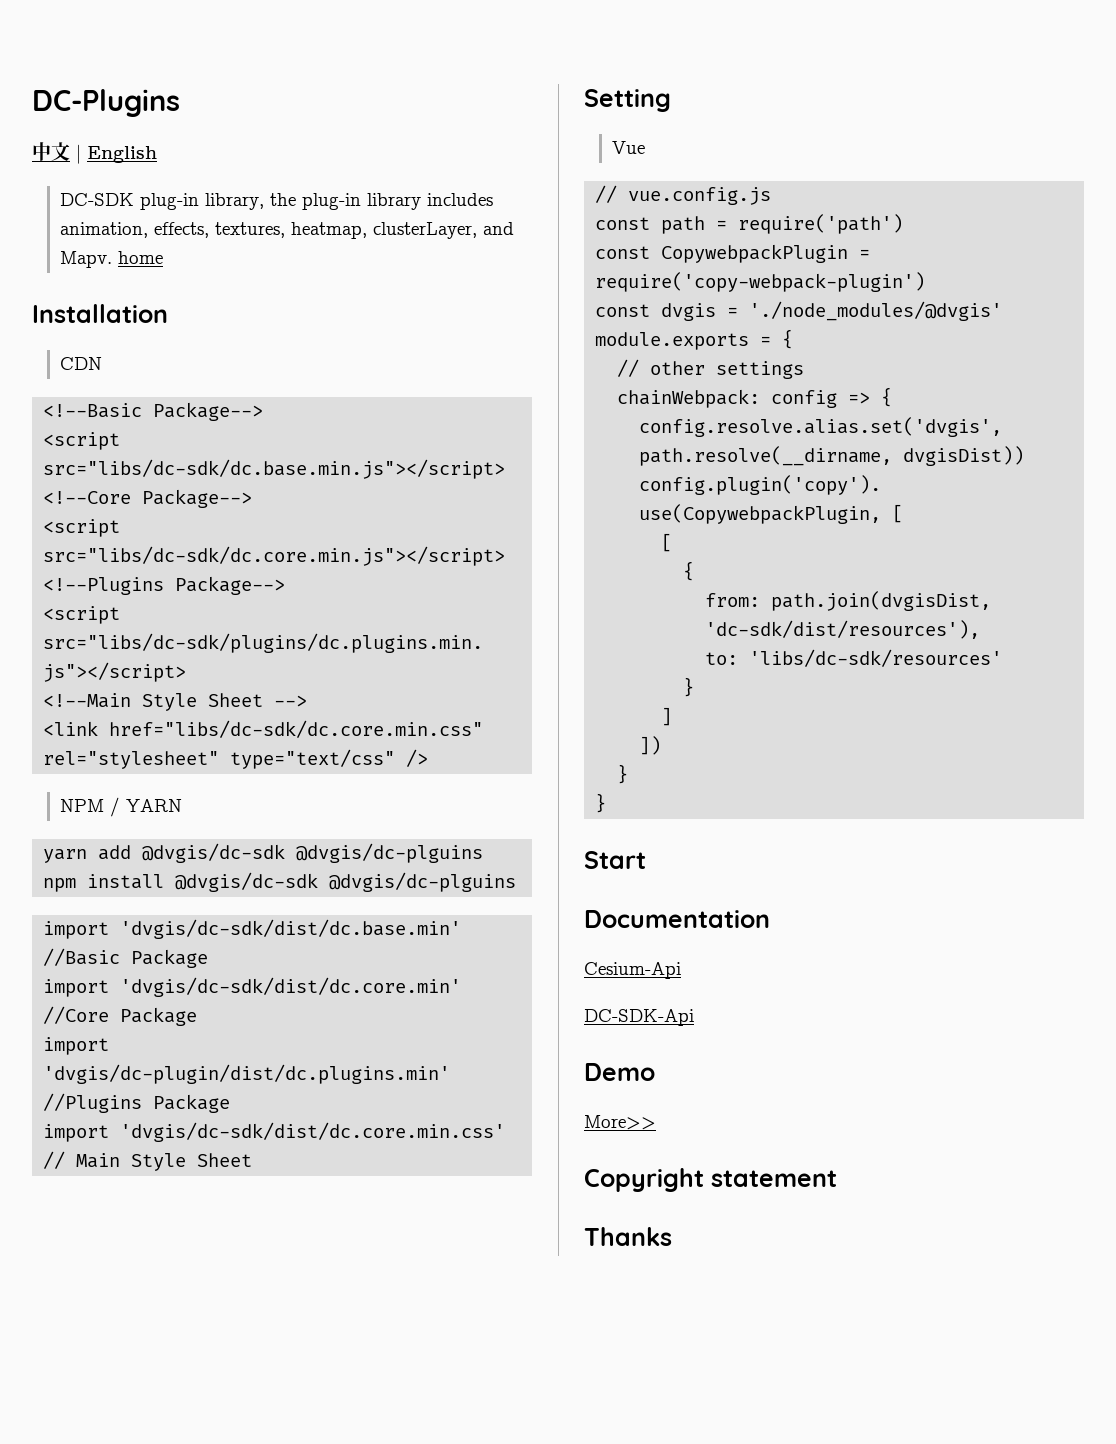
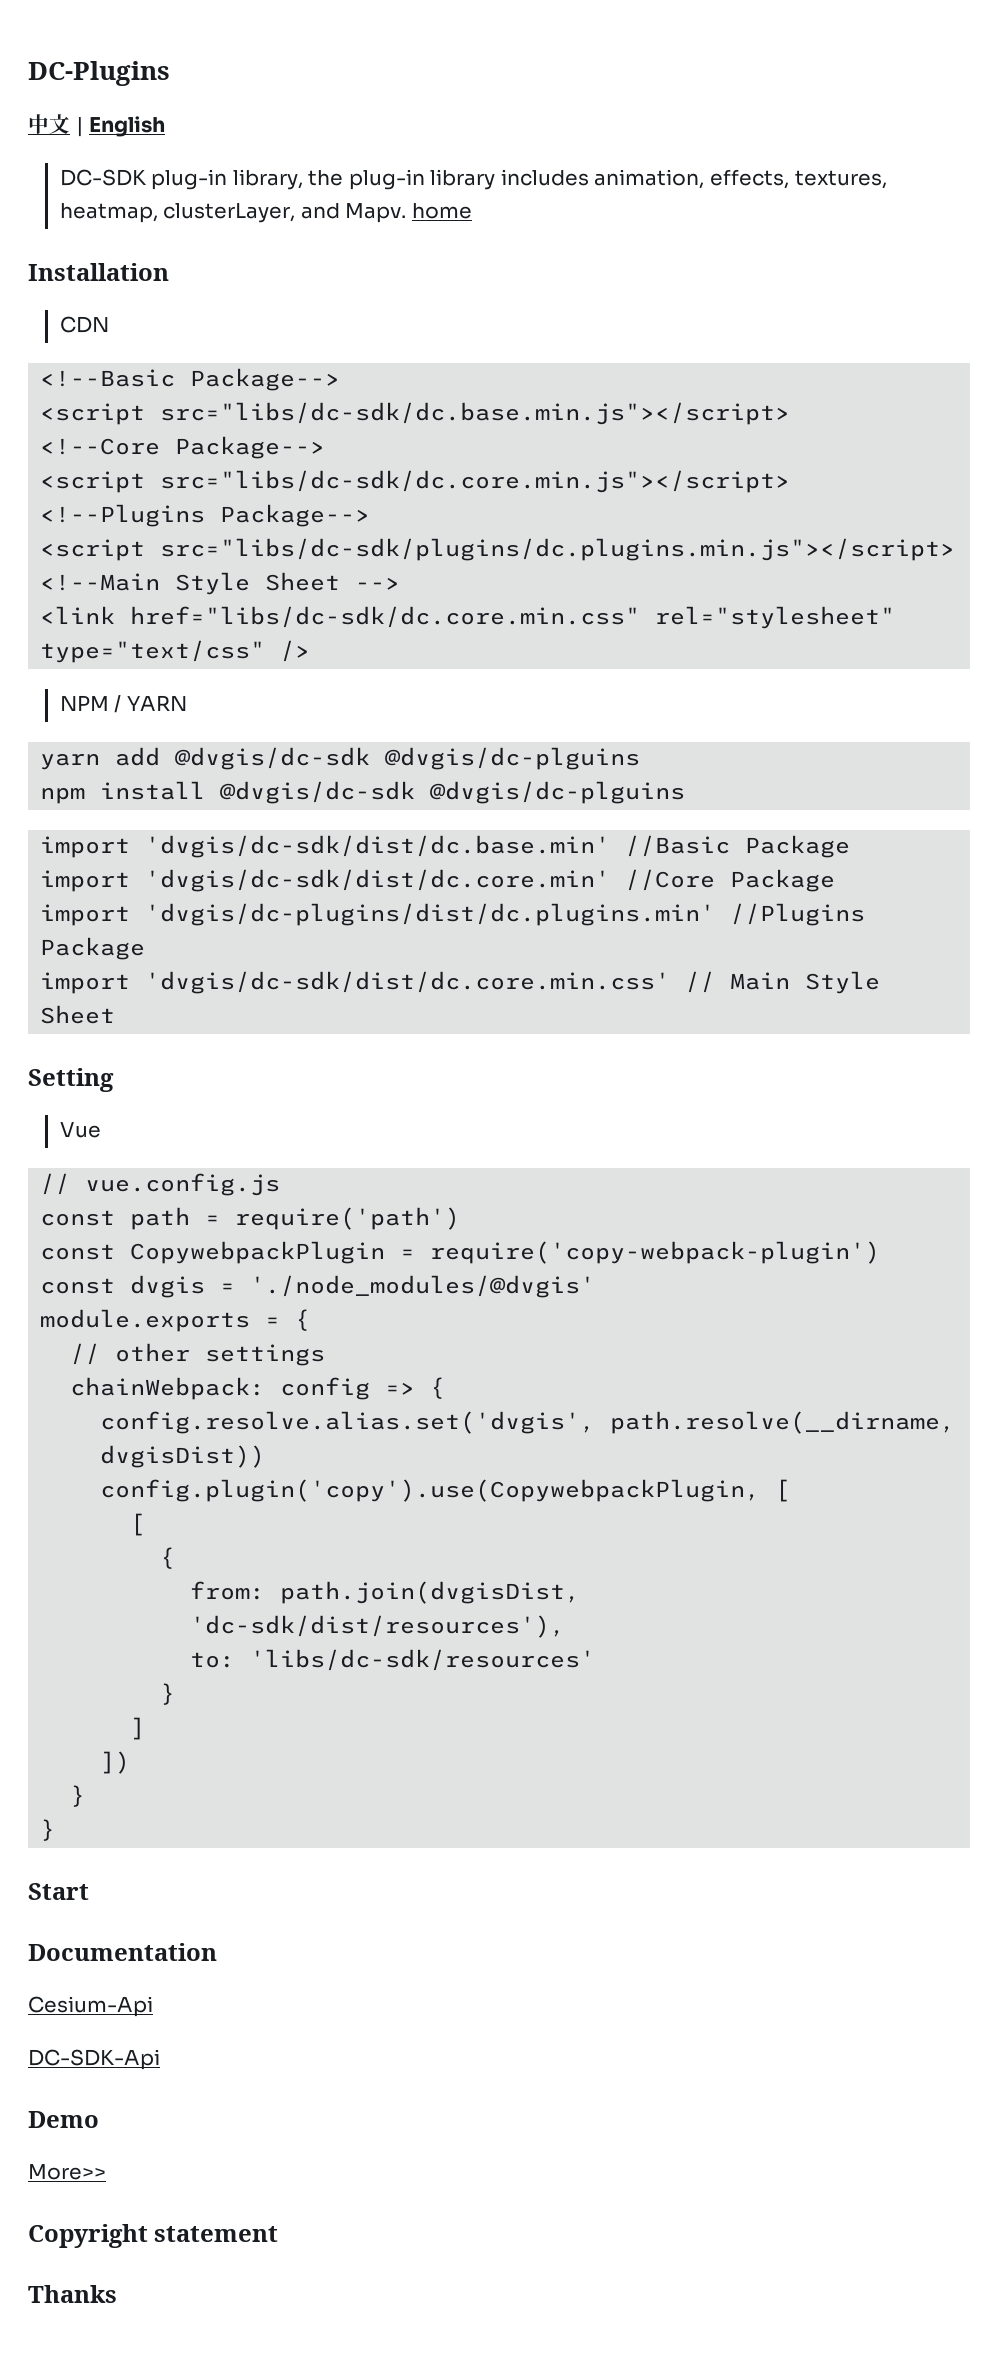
[43,1064,451,1084] 'dvgis/dc-plugin/dist/dc.plugins.min' -> [145,903,716,926] 'dvgis/dc-plugins/dist/dc.plugins.min'

